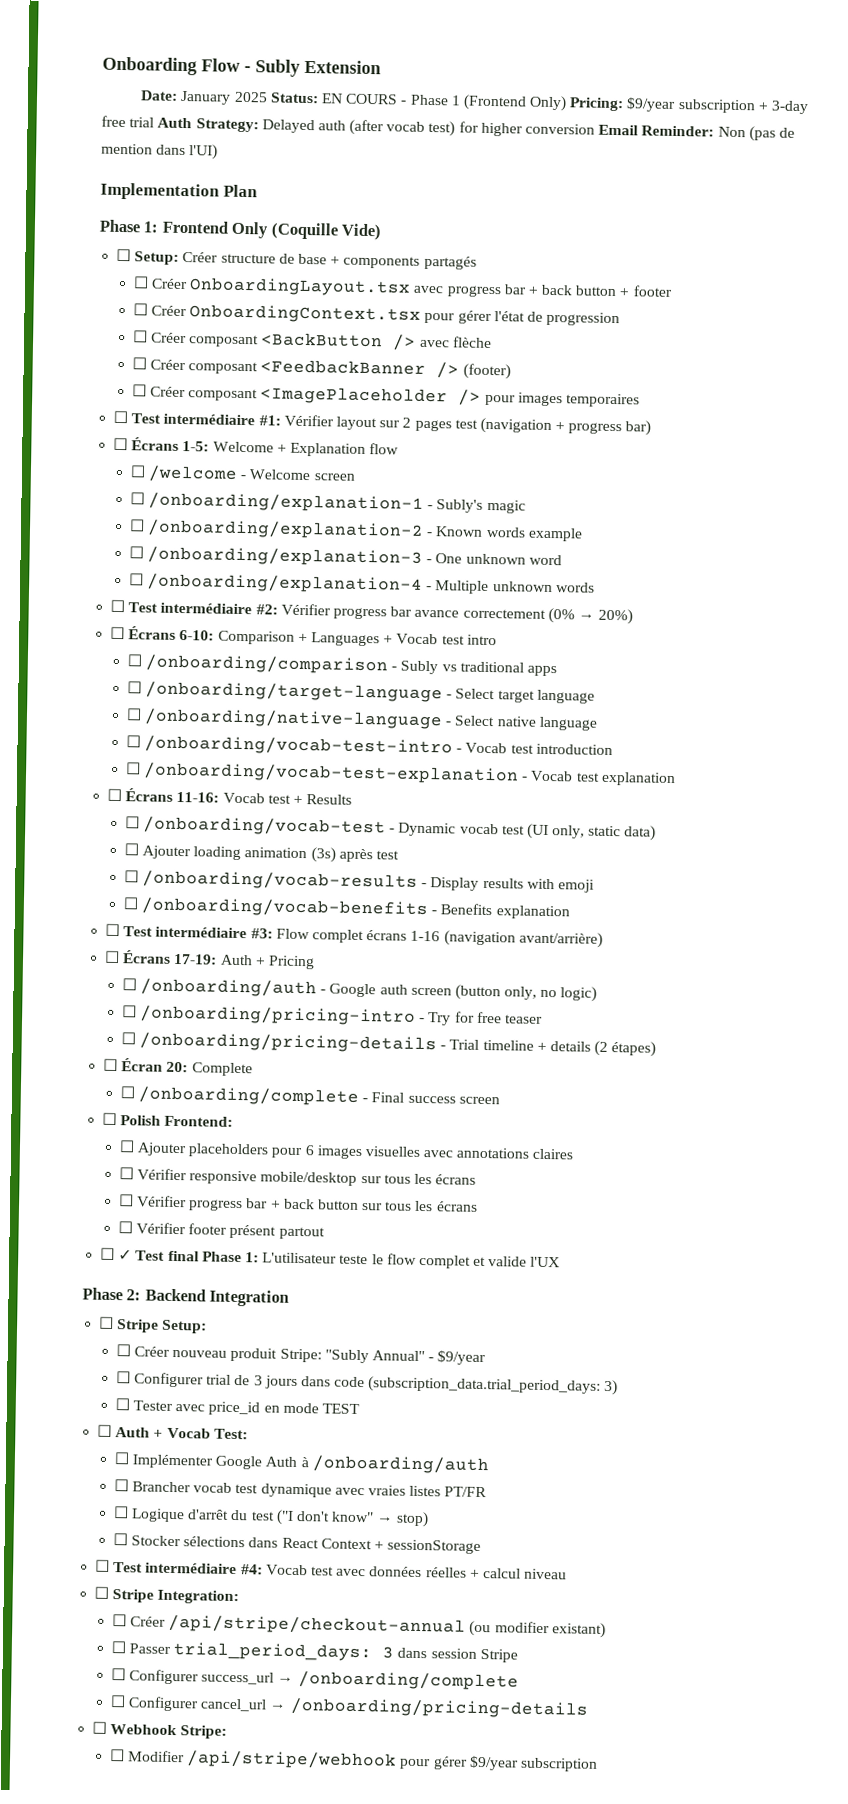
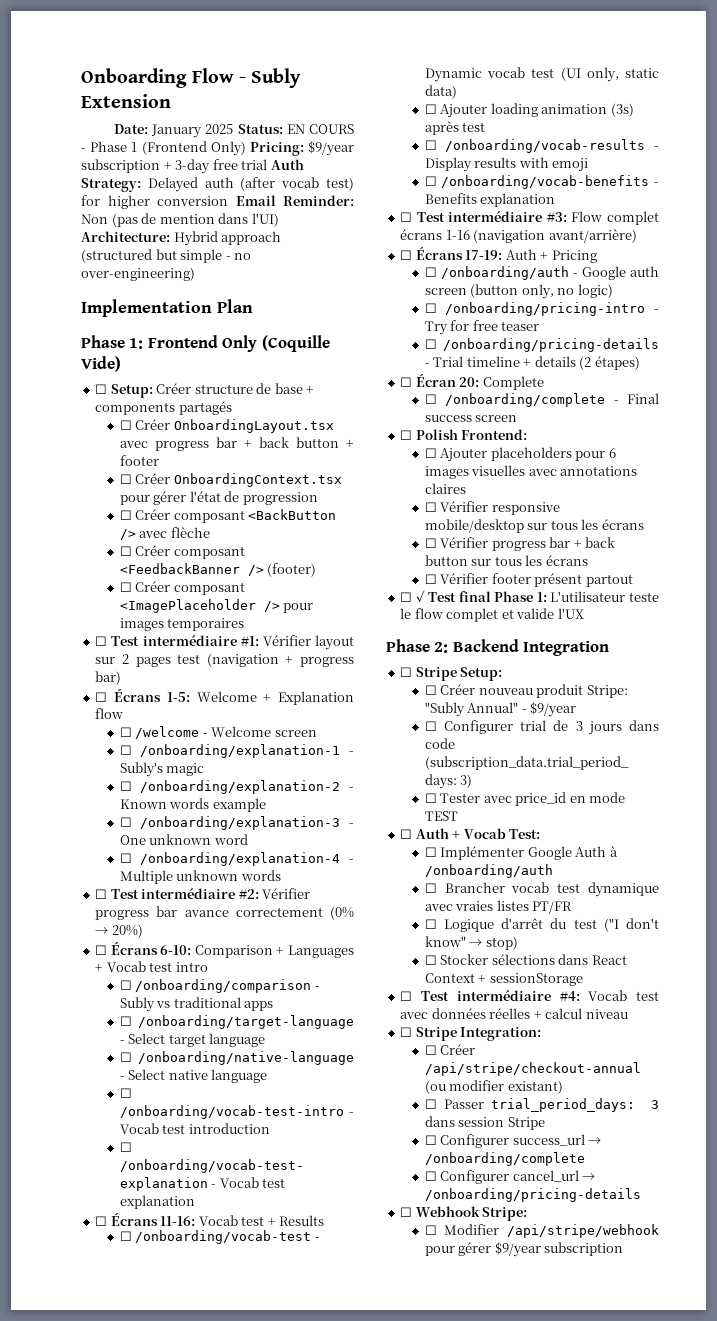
(219, 152) none -> [81,231,282,246] [81,249,252,263] [81,267,195,281] Architecture: Hybrid approach (structured but simple - no over-engineering)

